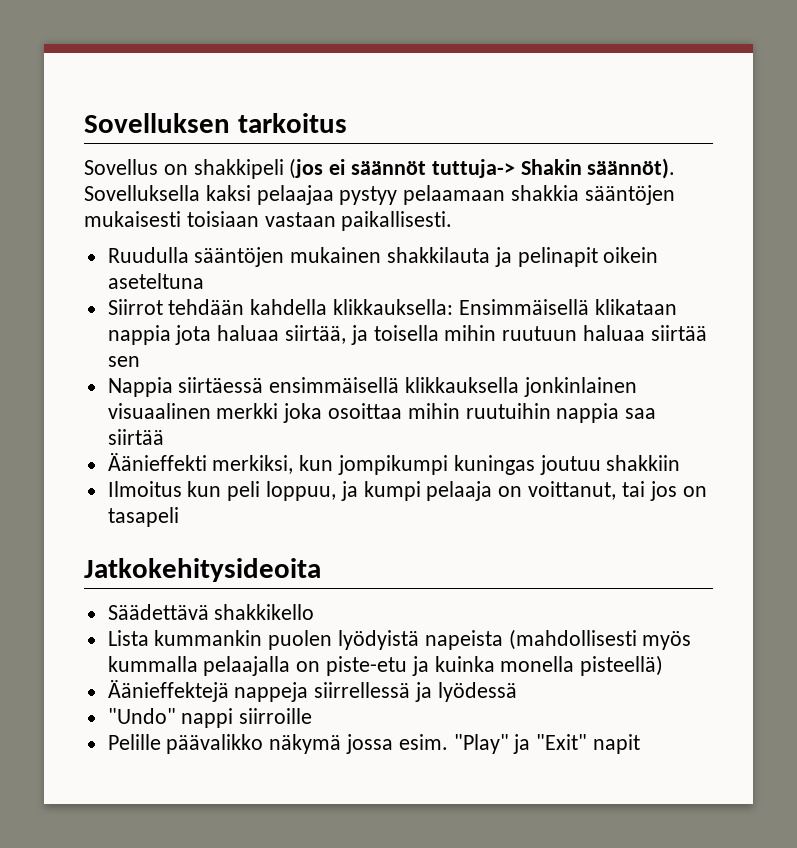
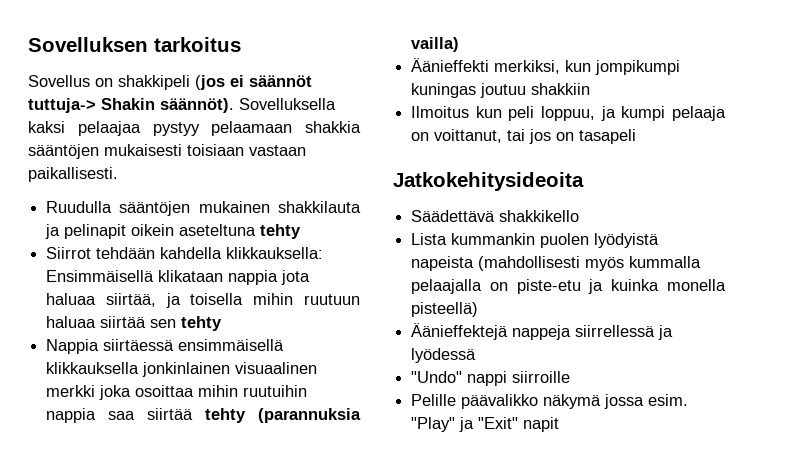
(204, 281) none -> [260,224,302,239] tehty
(140, 361) none -> [181,316,223,331] tehty
(164, 437) none -> [205,408,361,423] [411,37,460,52] tehty (parannuksia vailla)

